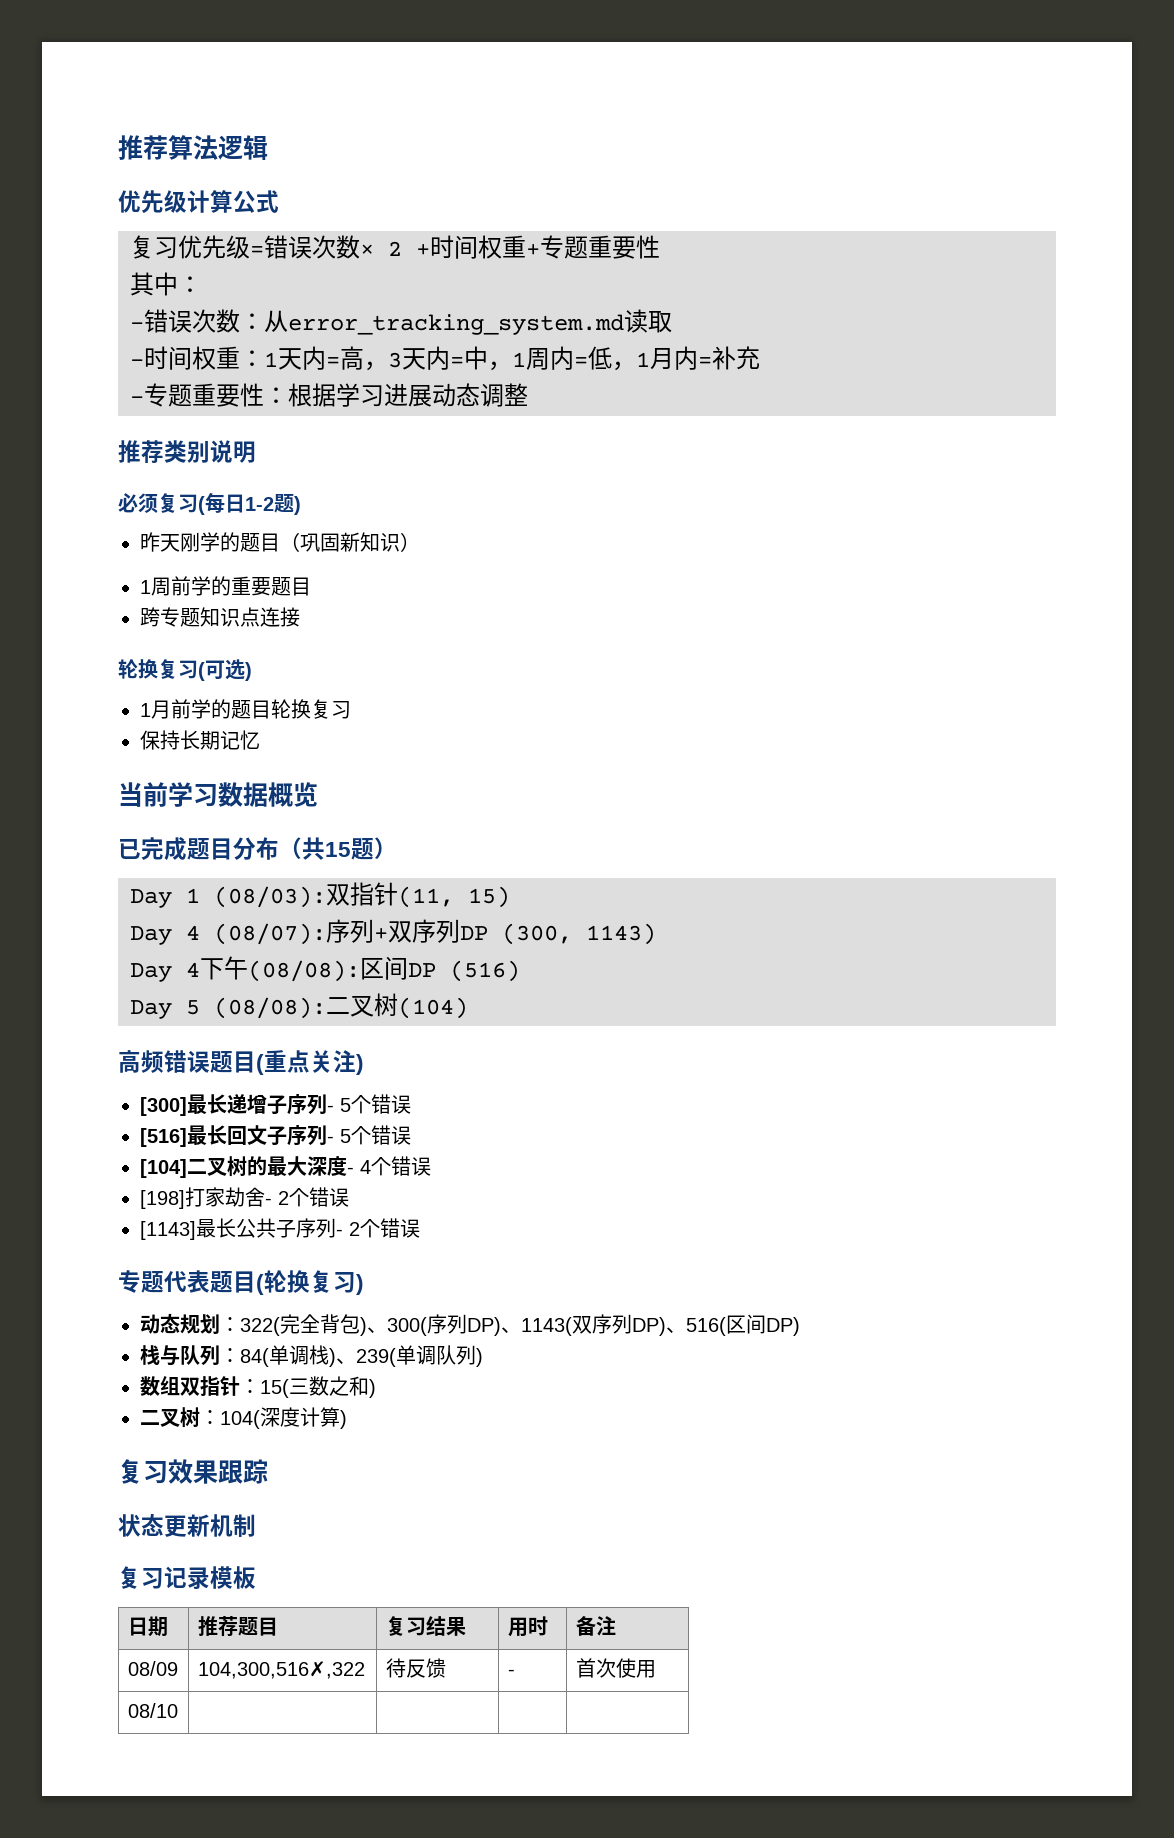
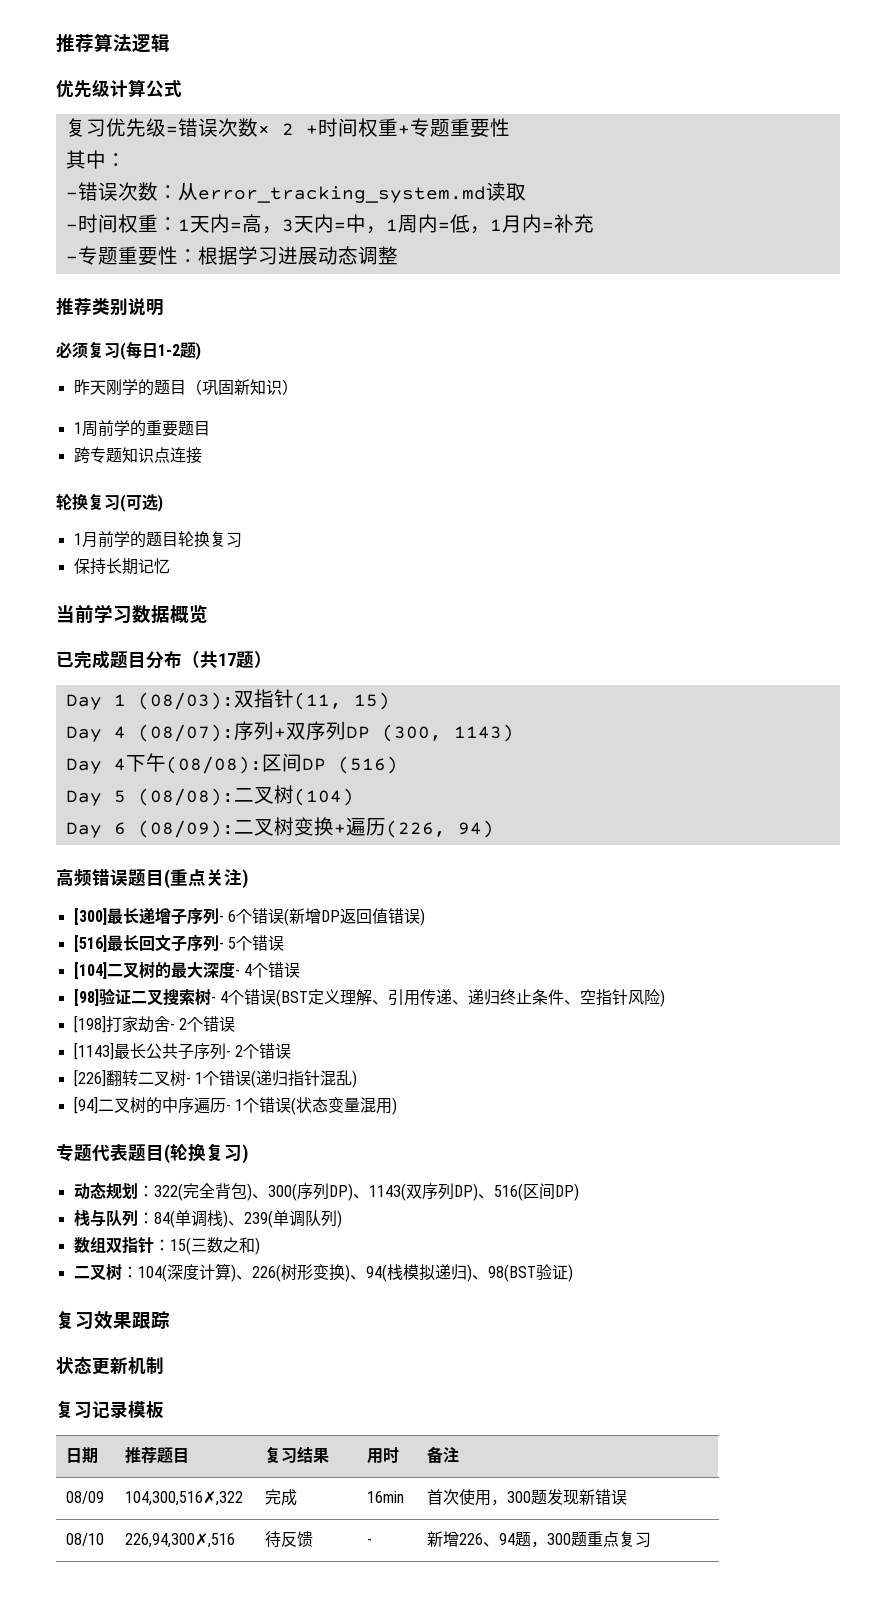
[325,842,351,857] 15 -> [218,653,236,666] 17
(468, 1008) none -> [65,817,494,838] // Day 6 (08/09):二叉树变换+遍历(226, 94)
[340,1094,411,1114] 5个错误 -> [227,908,425,926] 6个错误(新增DP返回值错误)
(431, 1166) none -> [73,988,665,1007] // [98]验证二叉搜索树- 4个错误(BST定义理解、引用传递、递归终止条件、空指针风险)
(420, 1228) none -> [73,1069,357,1088] [73,1096,397,1115] // [226]翻转二叉树- 1个错误(递归指针混乱) // [94]二叉树的中序遍历- 1个错误(状态变量混用)
(347, 1419) none -> [235,1264,573,1282] 、226(树形变换)、94(栈模拟递归)、98(BST验证)
[385,1658,446,1678] [507,1669,515,1676] [575,1658,656,1678] [127,1703,178,1718] 待反馈 | - | 首次使用 // 08/10 | | | | -> [265,1489,298,1506] [367,1491,405,1503] [427,1489,628,1506] [66,1533,105,1546] [125,1533,236,1548] [265,1531,314,1548] [367,1538,373,1545] [427,1531,652,1548] 完成 | 16min | 首次使用，300题发现新错误 // 08/10 | 226,94,300✗,516 | 待反馈 | - | 新增226、94题，300题重点复习

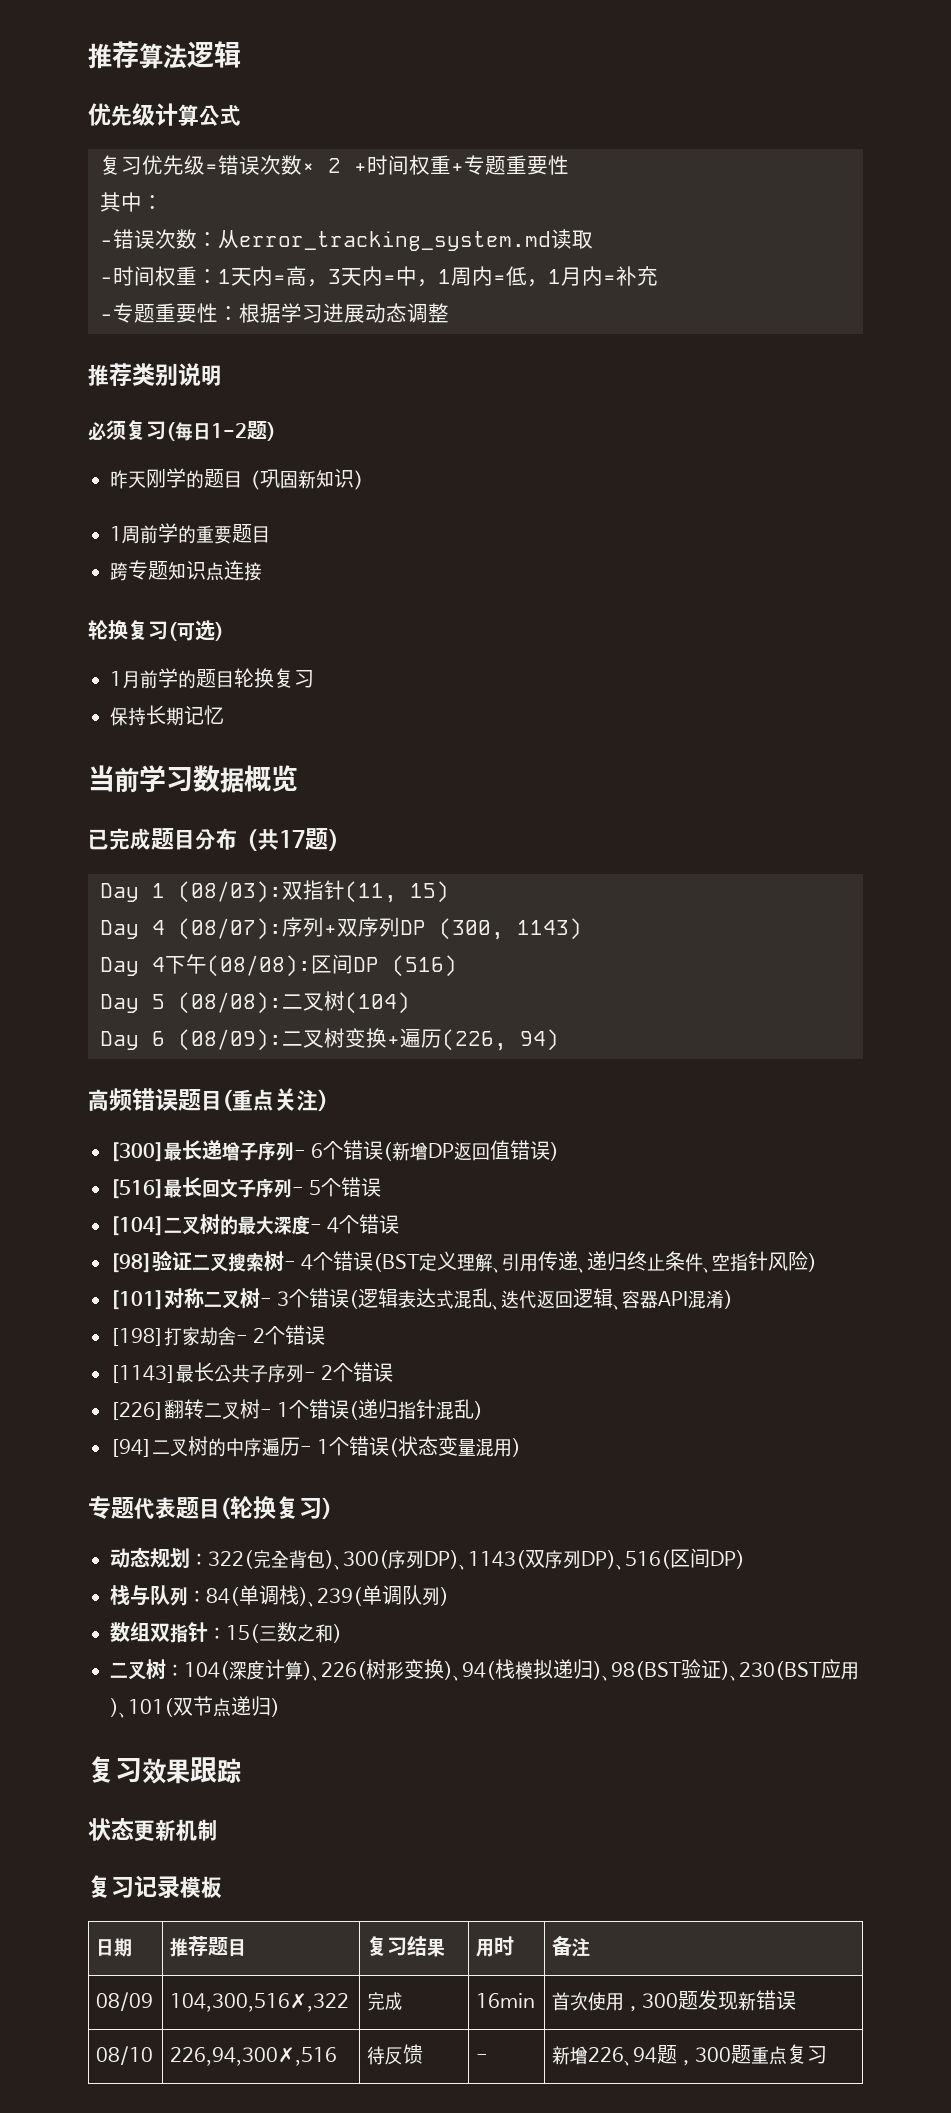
(665, 998) none -> [110,1288,734,1310] // [101]对称二叉树- 3个错误(逻辑表达式混乱、迭代返回逻辑、容器API混淆)
(573, 1273) none -> [729,1659,859,1681] [110,1696,280,1718] 、230(BST应用)、101(双节点递归)

